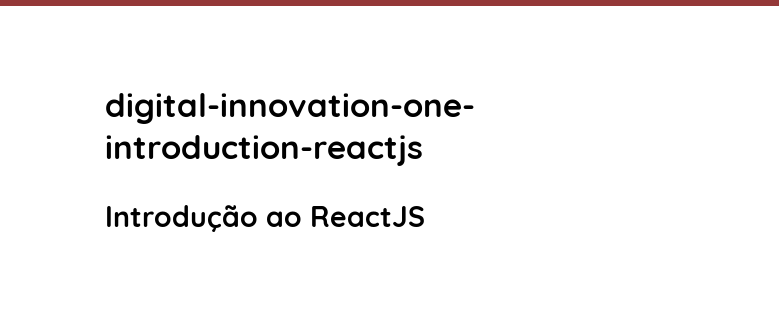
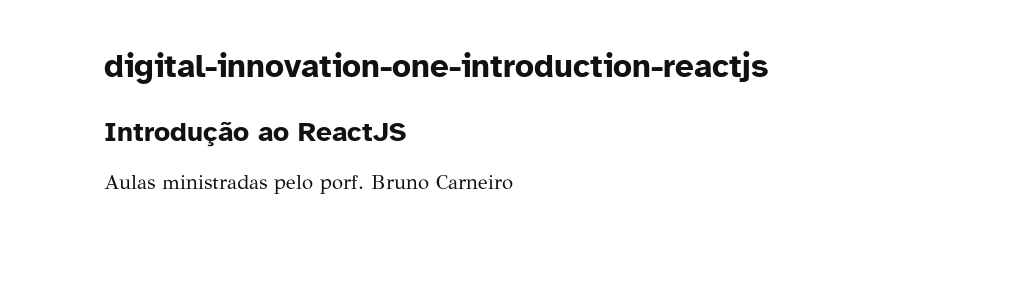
(425, 216) none -> [104,175,513,194] // Aulas ministradas pelo porf. Bruno Carneiro

